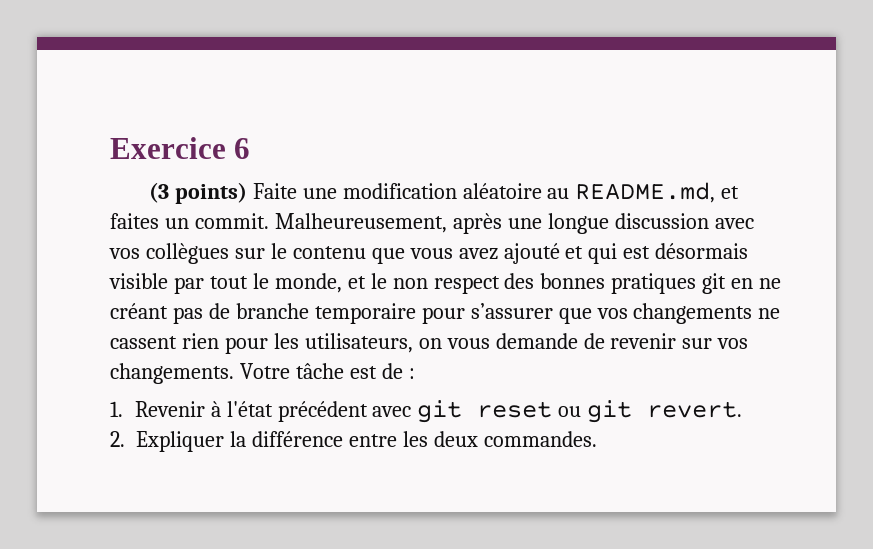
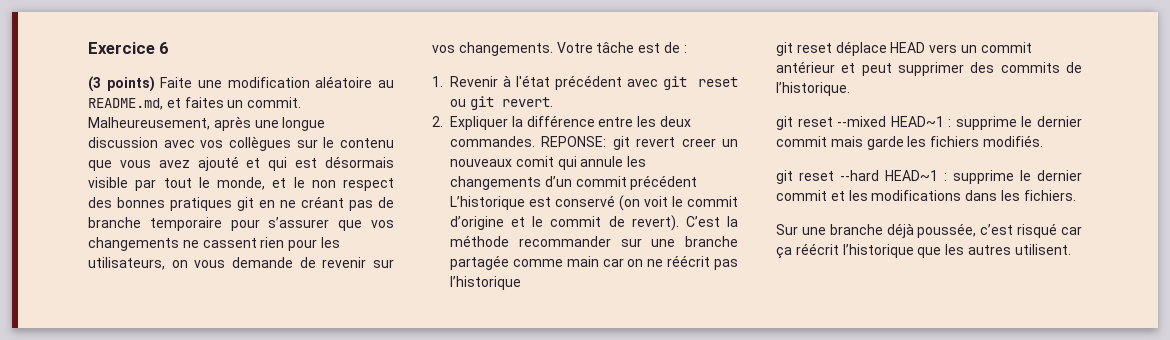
(597, 439) none -> [541,136,738,150] [450,156,647,170] [450,175,698,190] [450,195,738,211] [450,215,738,231] [450,235,738,247] [450,255,738,270] [450,276,521,290] [776,41,1032,56] [776,61,1082,76] [776,82,850,96] [776,116,1082,130] [776,135,1043,150] [776,170,1082,184] [776,190,1076,201] [776,223,1082,238] [776,243,1071,259] REPONSE: git revert creer un nouveaux comit qui annule les changements d’un commit précédent L’historique est conservé (on voit le commit d’origine et le commit de revert). C’est la méthode recommander sur une branche partagée comme main car on ne réécrit pas l’historique // git reset déplace HEAD vers un commit antérieur et peut supprimer des commits de l’historique. // git reset --mixed HEAD~1 : supprime le dernier commit mais garde les fichiers modifiés. // git reset --hard HEAD~1 : supprime le dernier commit et les modifications dans les fichiers. // Sur une branche déjà poussée, c’est risqué car ça réécrit l’historique que les autres utilisent.

